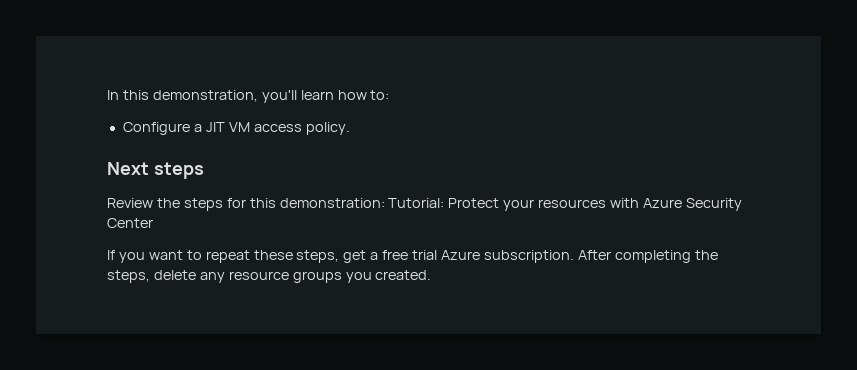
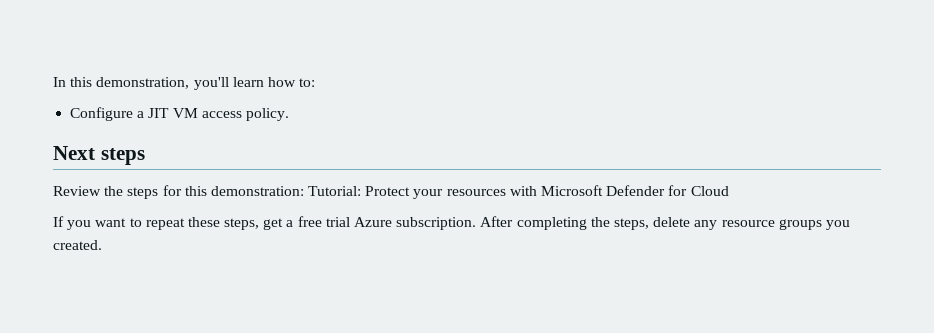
[643,198,742,211] [107,218,153,228] Azure Security Center -> [541,185,729,196] Microsoft Defender for Cloud

